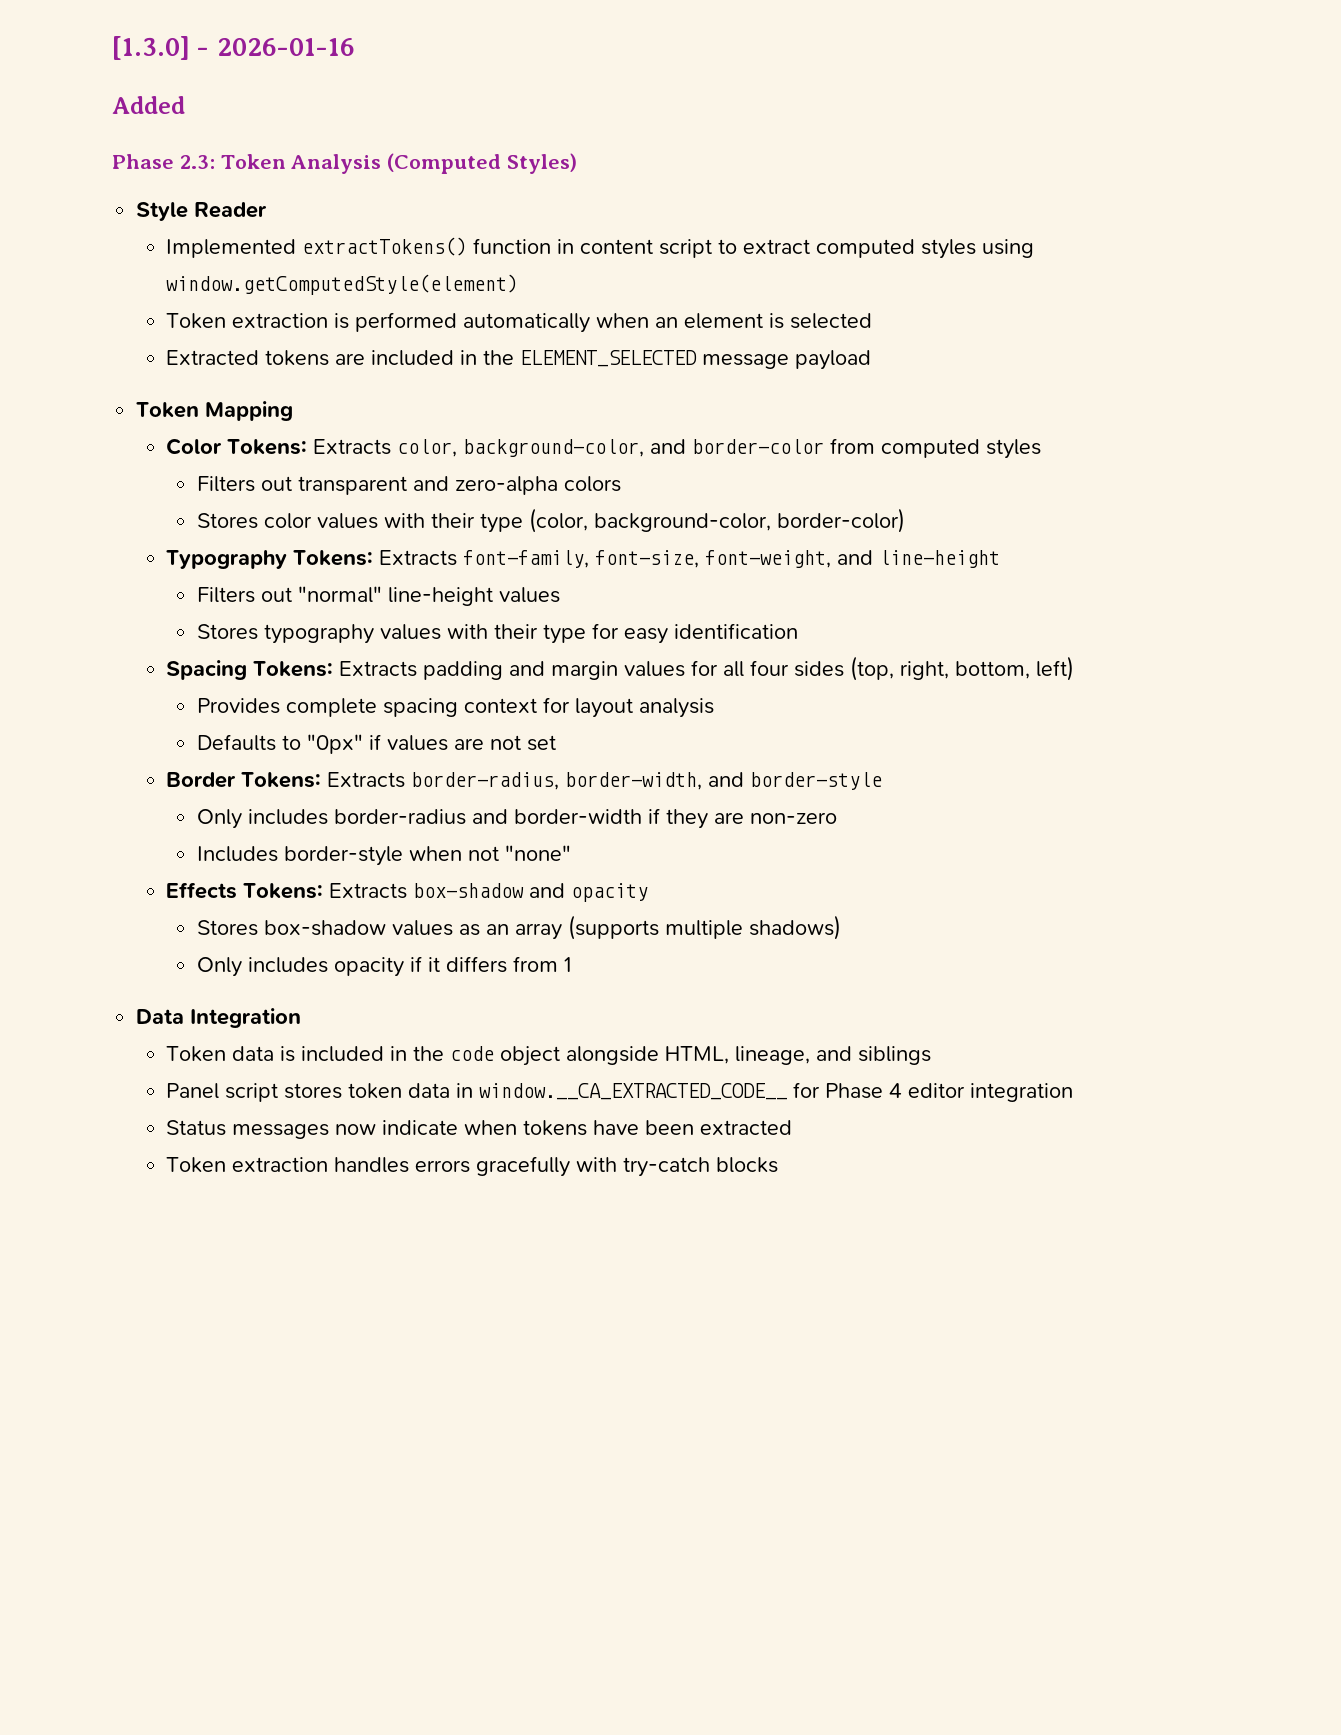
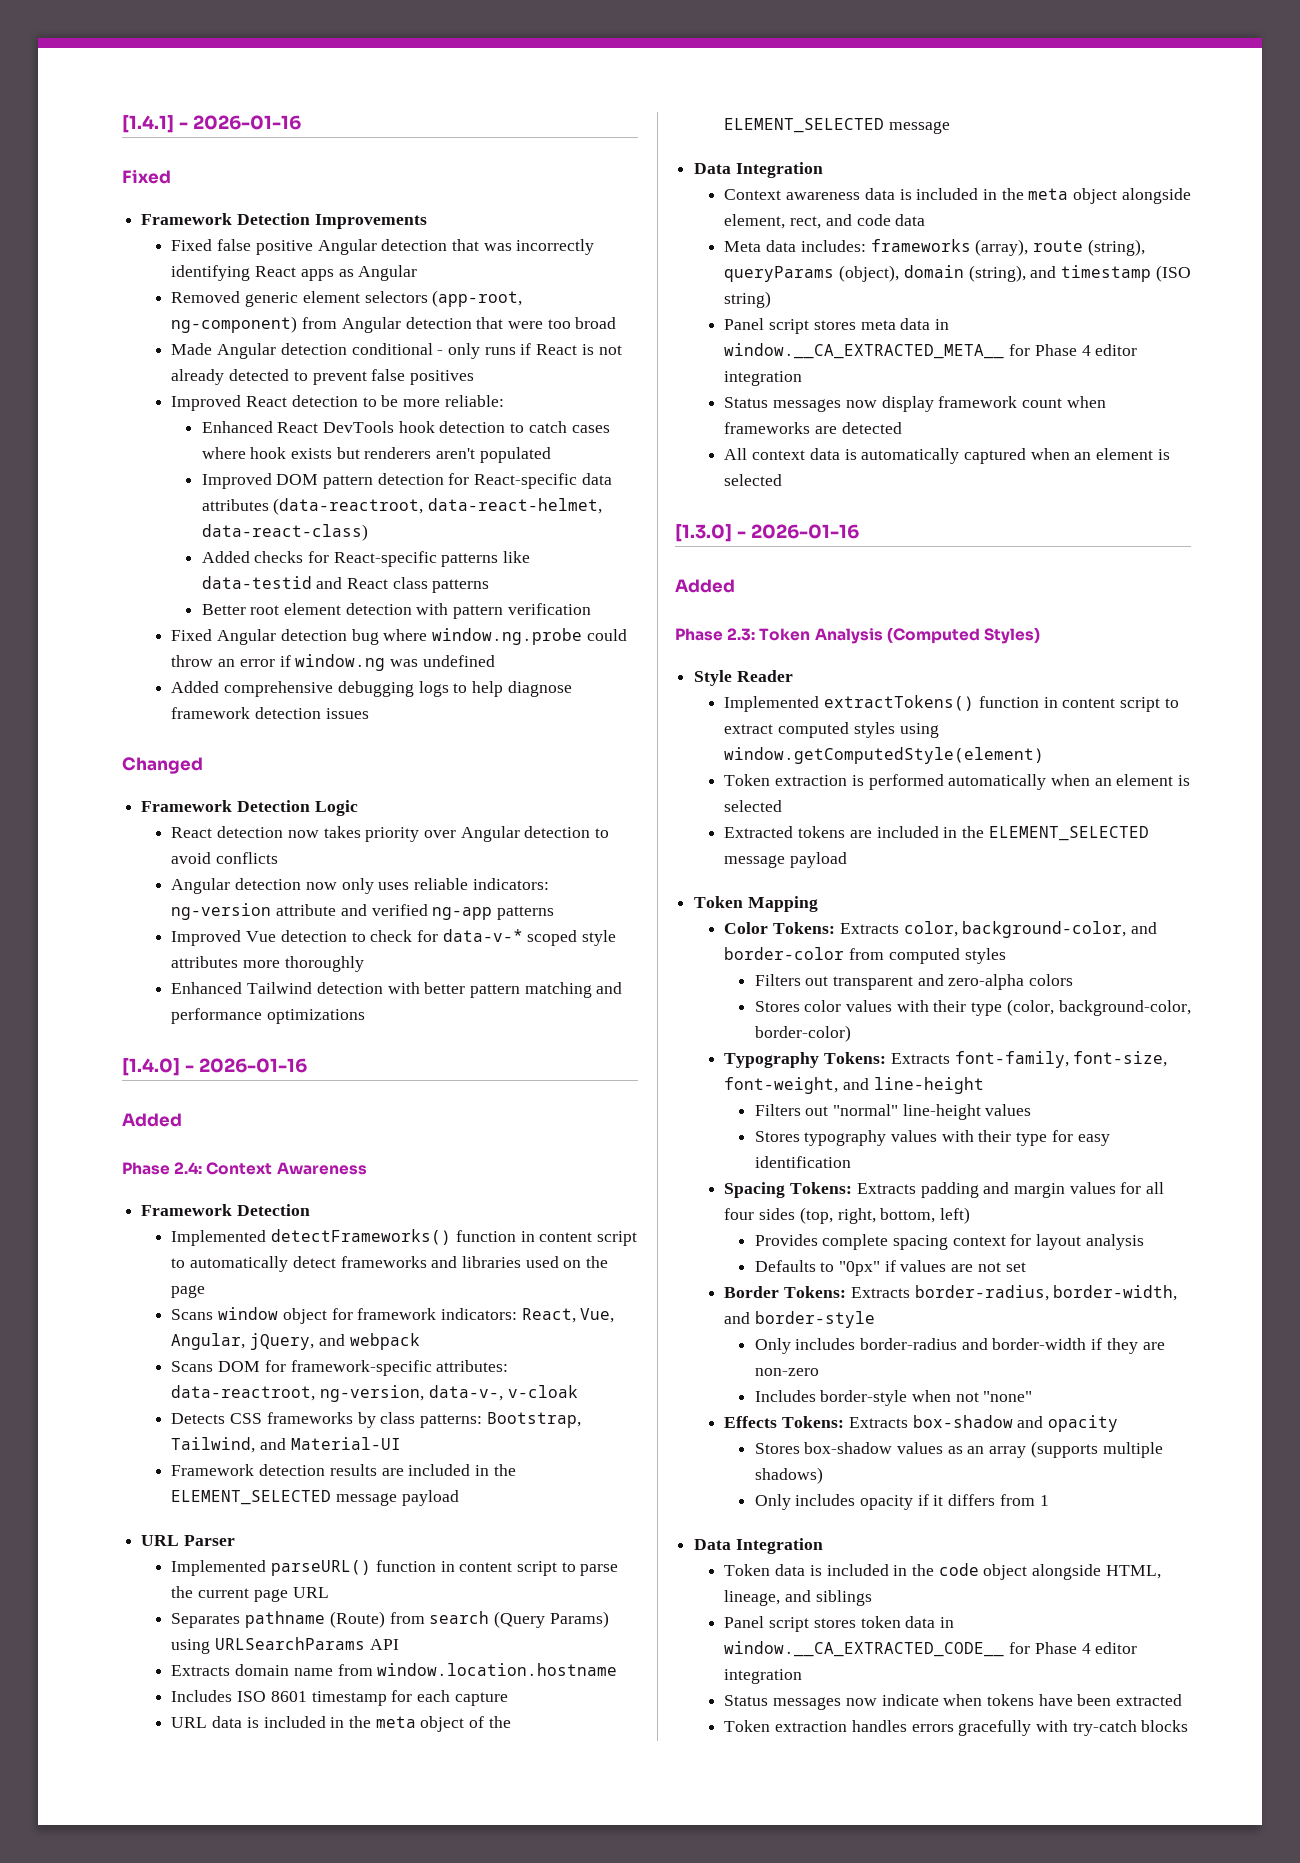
(112, 48) none -> [122,115,301,133] [122,169,171,184] [141,213,427,229] [171,239,595,255] [171,265,418,281] [171,290,523,307] [171,316,617,333] [171,343,622,359] [171,369,475,385] [171,395,504,411] [201,421,610,433] [201,447,551,463] [201,473,612,489] [201,498,602,515] [201,524,368,541] [201,551,531,567] [201,576,490,593] [201,603,591,619] [171,628,627,645] [171,654,495,671] [171,681,572,697] [171,707,369,719] [122,757,203,774] [141,800,358,816] [171,826,610,842] [171,852,279,864] [171,878,549,894] [171,903,555,920] [171,929,617,946] [171,956,364,972] [171,982,623,998] [171,1008,366,1024] [122,1058,307,1076] [122,1113,182,1127] [122,1162,367,1175] [141,1204,310,1216] [171,1229,638,1246] [171,1256,609,1272] [171,1285,206,1298] [171,1307,615,1324] [171,1333,420,1350] [171,1360,509,1376] [171,1385,578,1402] [171,1412,581,1428] [171,1437,401,1453] [171,1464,516,1476] [171,1490,459,1506] [141,1535,235,1546] [171,1560,619,1576] [171,1586,329,1602] [171,1611,609,1628] [171,1637,399,1654] [171,1663,618,1676] [171,1690,508,1706] [171,1716,511,1732] [724,118,951,134] [694,162,823,178] [724,188,1191,204] [724,214,926,229] [724,239,1145,256] [724,265,1191,282] [724,291,772,308] [724,318,950,334] [724,343,1138,359] [724,371,803,386] [724,396,1106,412] [724,422,902,434] [724,448,1170,464] [724,474,783,486] [1.4.1] - 2026-01-16 // Fixed // Framework Detection Improvements // Fixed false positive Angular detection that was incorrectly identifying React apps as Angular // Removed generic element selectors (app-root, ng-component) from Angular detection that were too broad // Made Angular detection conditional - only runs if React is not already detected to prevent false positives // Improved React detection to be more reliable: // Enhanced React DevTools hook detection to catch cases where hook exists but renderers aren't populated // Improved DOM pattern detection for React-specific data attributes (data-reactroot, data-react-helmet, data-react-class) // Added checks for React-specific patterns like data-testid and React class patterns // Better root element detection with pattern verification // Fixed Angular detection bug where window.ng.probe could throw an error if window.ng was undefined // Added comprehensive debugging logs to help diagnose framework detection issues // Changed // Framework Detection Logic // React detection now takes priority over Angular detection to avoid conflicts // Angular detection now only uses reliable indicators: ng-version attribute and verified ng-app patterns // Improved Vue detection to check for data-v-* scoped style attributes more thoroughly // Enhanced Tailwind detection with better pattern matching and performance optimizations // [1.4.0] - 2026-01-16 // Added // Phase 2.4: Context Awareness // Framework Detection // Implemented detectFrameworks() function in content script to automatically detect frameworks and libraries used on the page // Scans window object for framework indicators: React, Vue, Angular, jQuery, and webpack // Scans DOM for framework-specific attributes: data-reactroot, ng-version, data-v-, v-cloak // Detects CSS frameworks by class patterns: Bootstrap, Tailwind, and Material-UI // Framework detection results are included in the ELEMENT_SELECTED message payload // URL Parser // Implemented parseURL() function in content script to parse the current page URL // Separates pathname (Route) from search (Query Params) using URLSearchParams API // Extracts domain name from window.location.hostname // Includes ISO 8601 timestamp for each capture // URL data is included in the meta object of the ELEMENT_SELECTED message // Data Integration // Context awareness data is included in the meta object alongside element, rect, and code data // Meta data includes: frameworks (array), route (string), queryParams (object), domain (string), and timestamp (ISO string) // Panel script stores meta data in window.__CA_EXTRACTED_META__ for Phase 4 editor integration // Status messages now display framework count when frameworks are detected // All context data is automatically captured when an element is selected //

